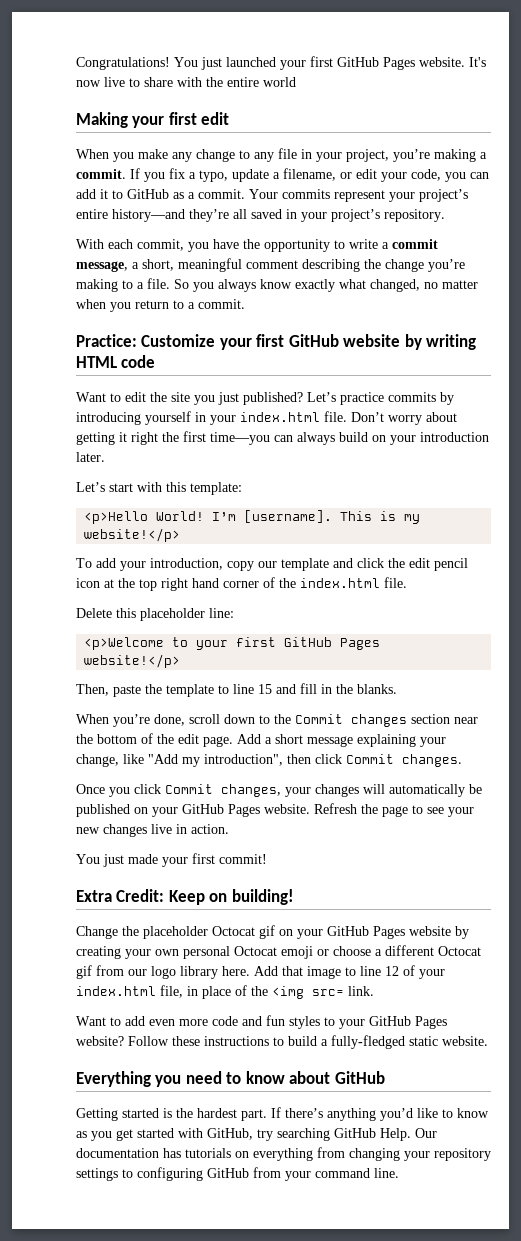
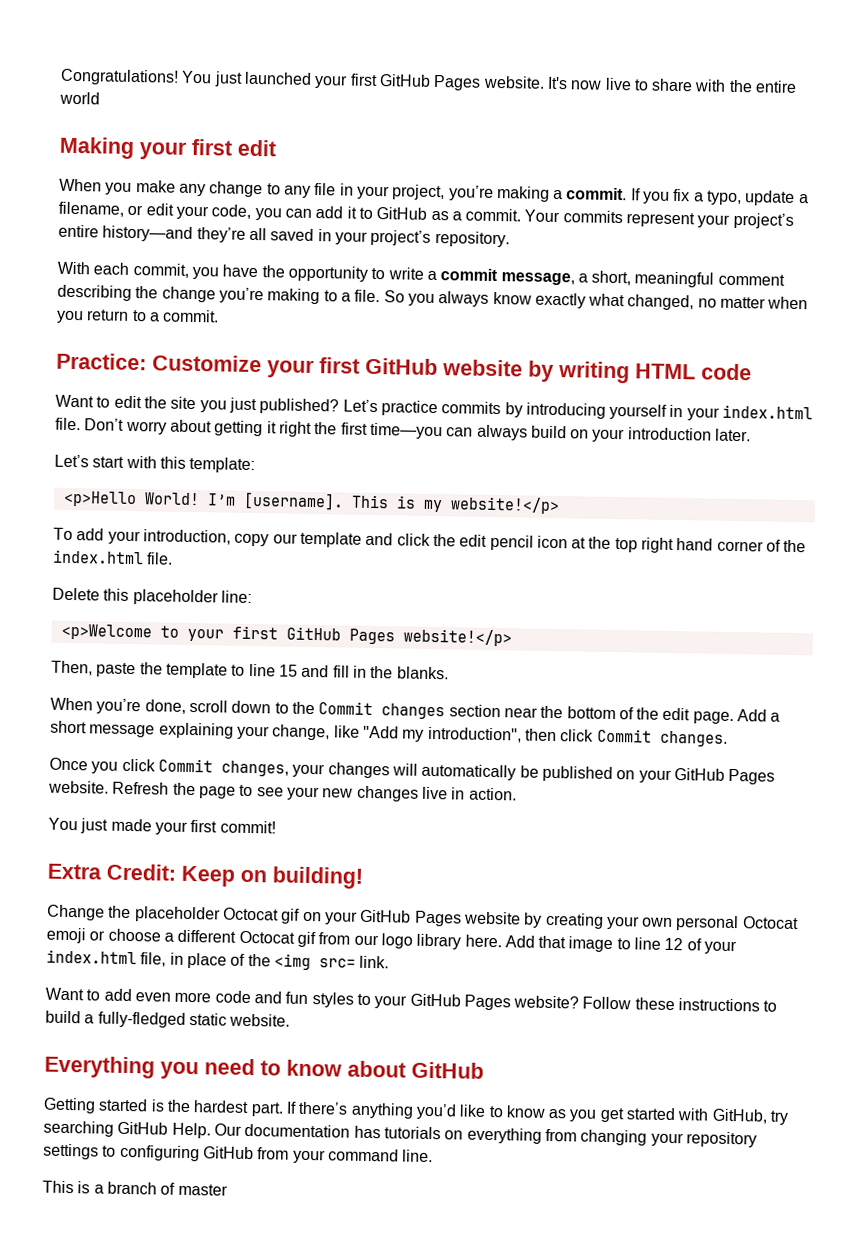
(399, 1173) none -> [42,1180,228,1196] // This is a branch of master

